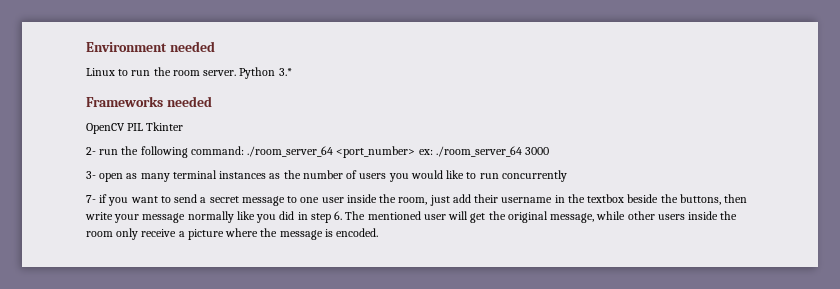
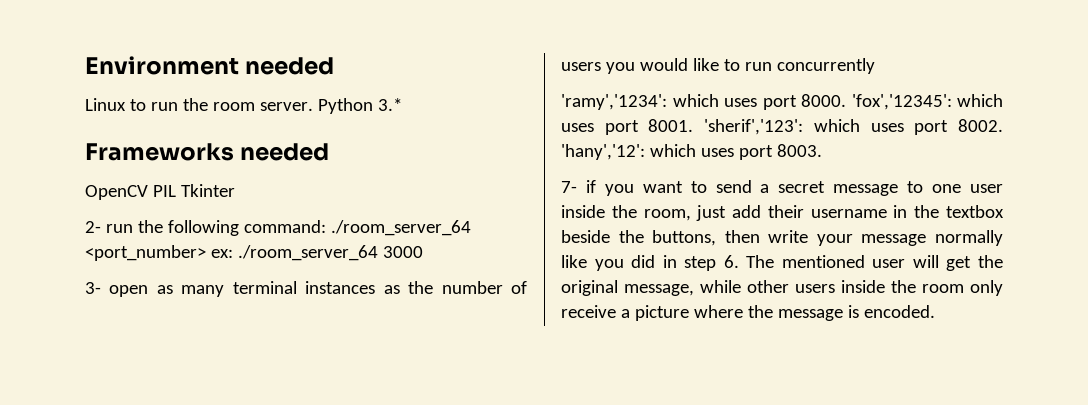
(567, 176) none -> [561,94,1003,110] [561,119,1003,135] [561,144,822,160] // 'ramy','1234': which uses port 8000. 'fox','12345': which uses port 8001. 'sherif','123': which uses port 8002. 'hany','12': which uses port 8003.

